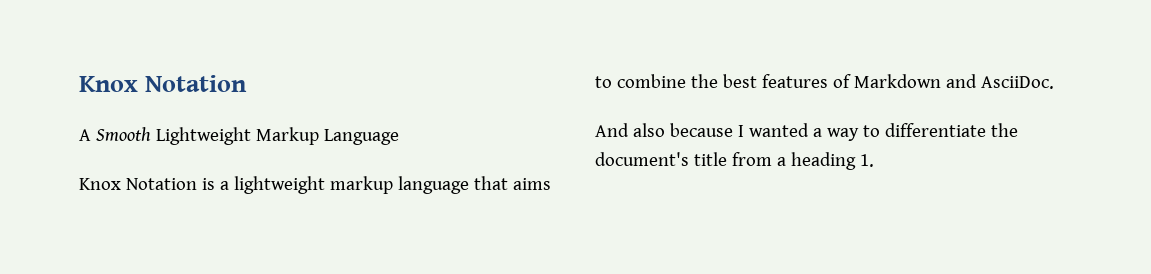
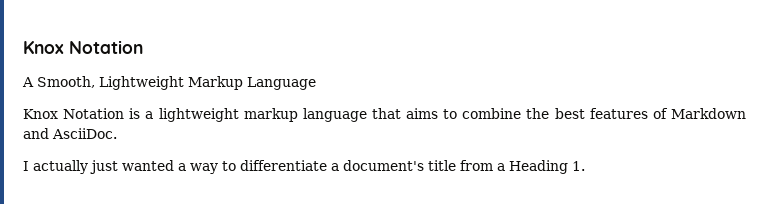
[95,127,151,141] Smooth -> [37,76,95,88] Smooth,
[595,123,744,137] And also because I -> [23,160,118,174] I actually just
[990,123,1018,137] the -> [331,163,339,171] a
[790,152,856,170] heading -> [509,160,568,174] Heading

